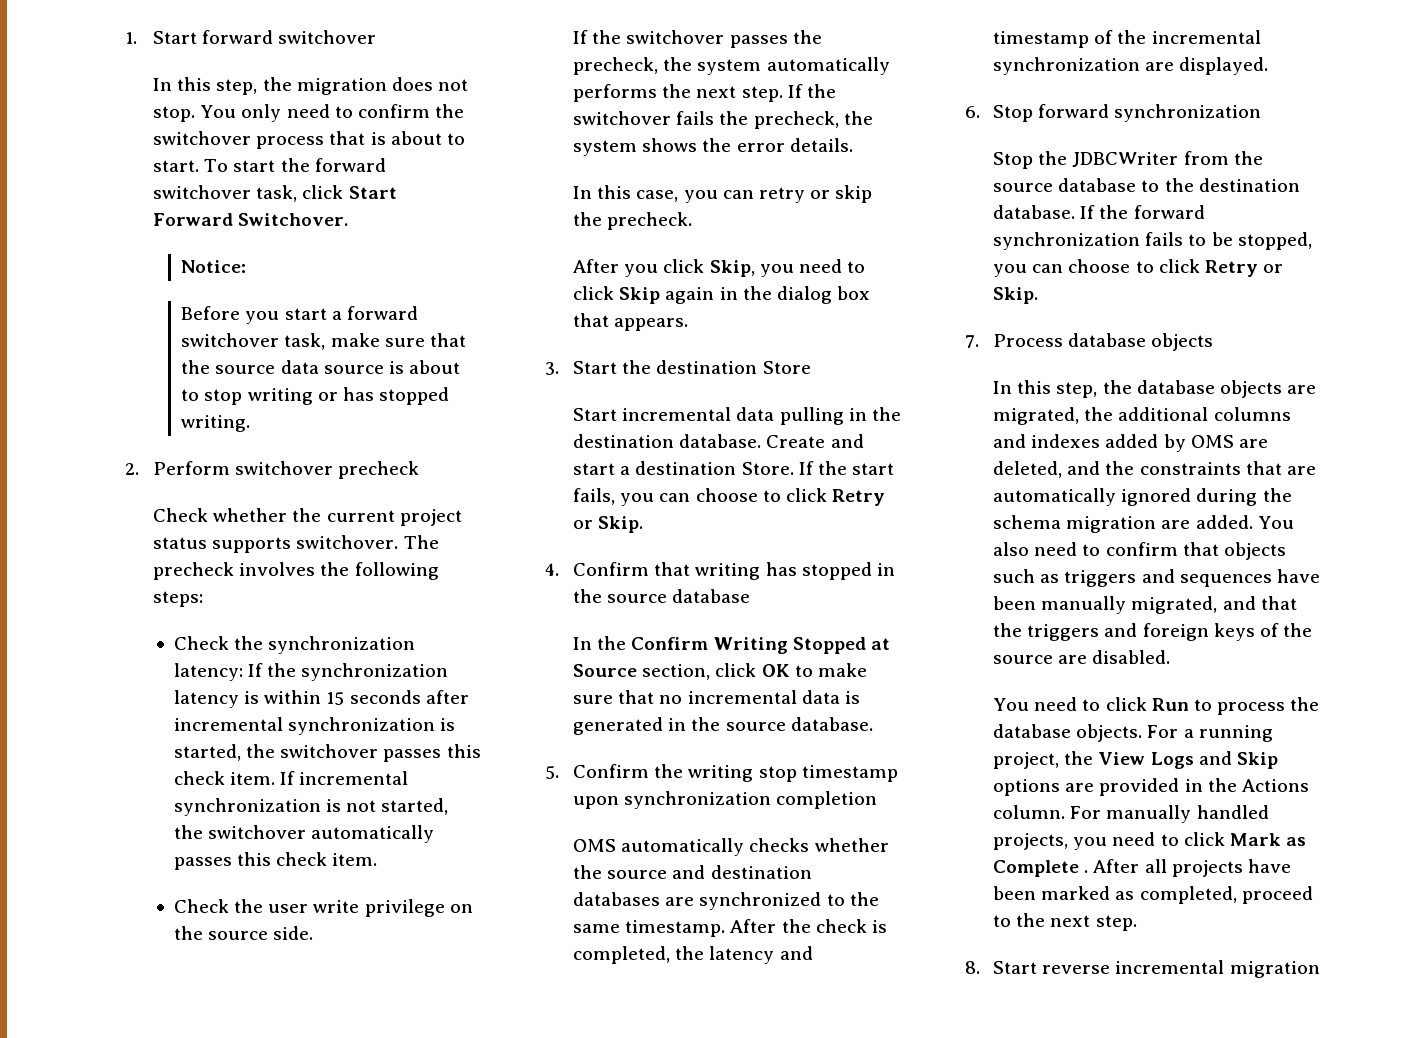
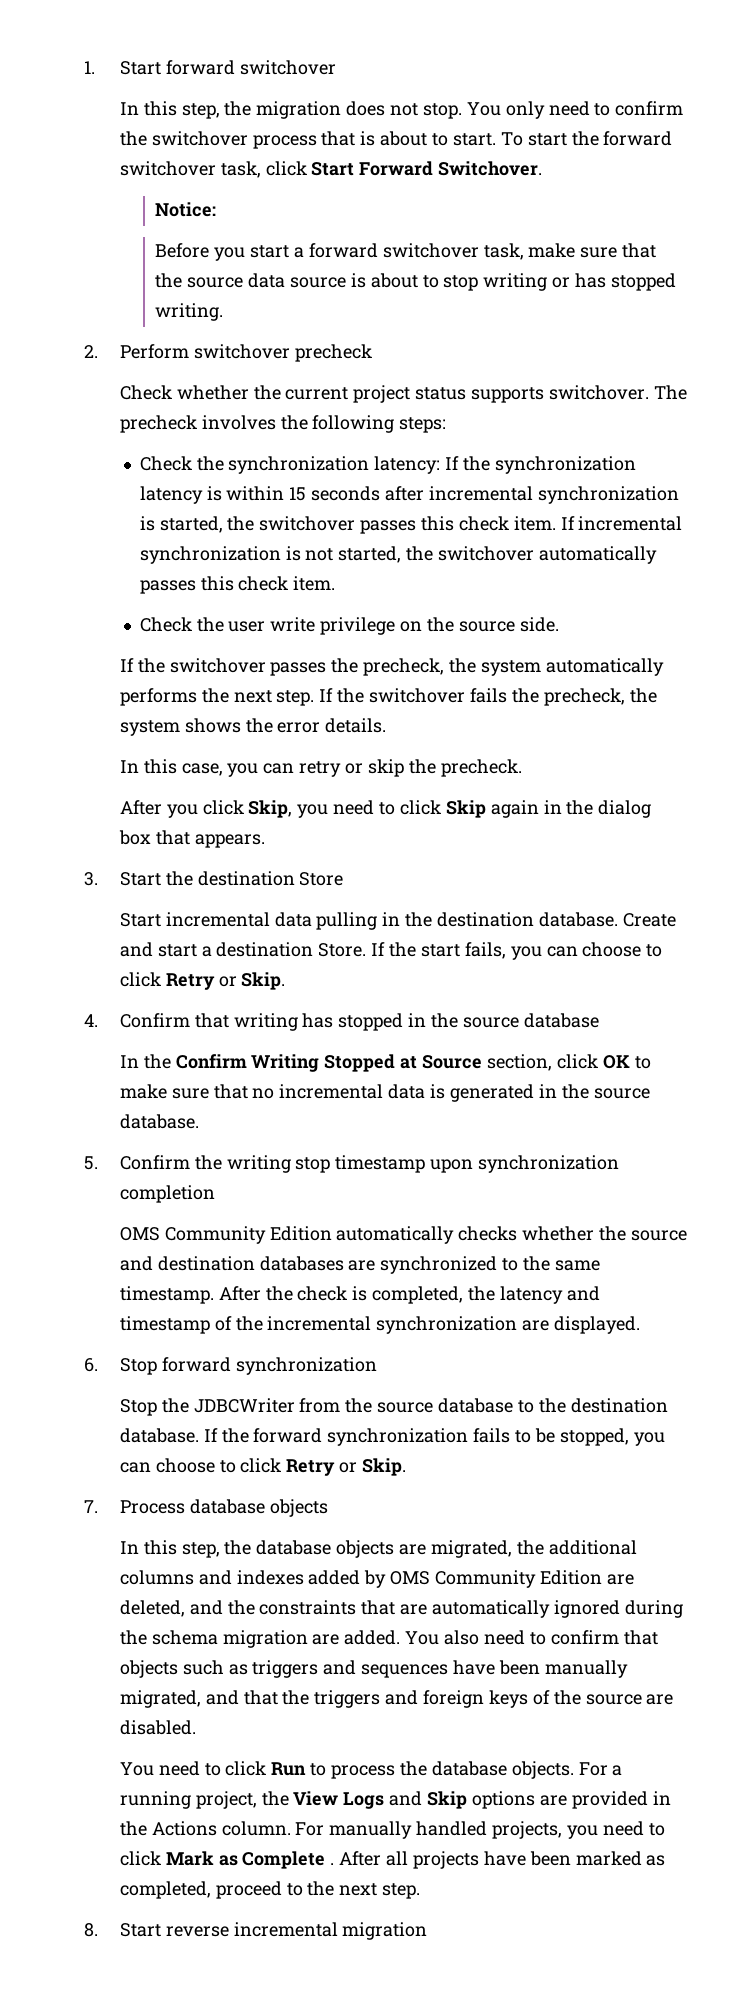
(617, 845) none -> [164,1226,332,1244] Community Edition
(1234, 441) none -> [435,1570,602,1588] Community Edition

